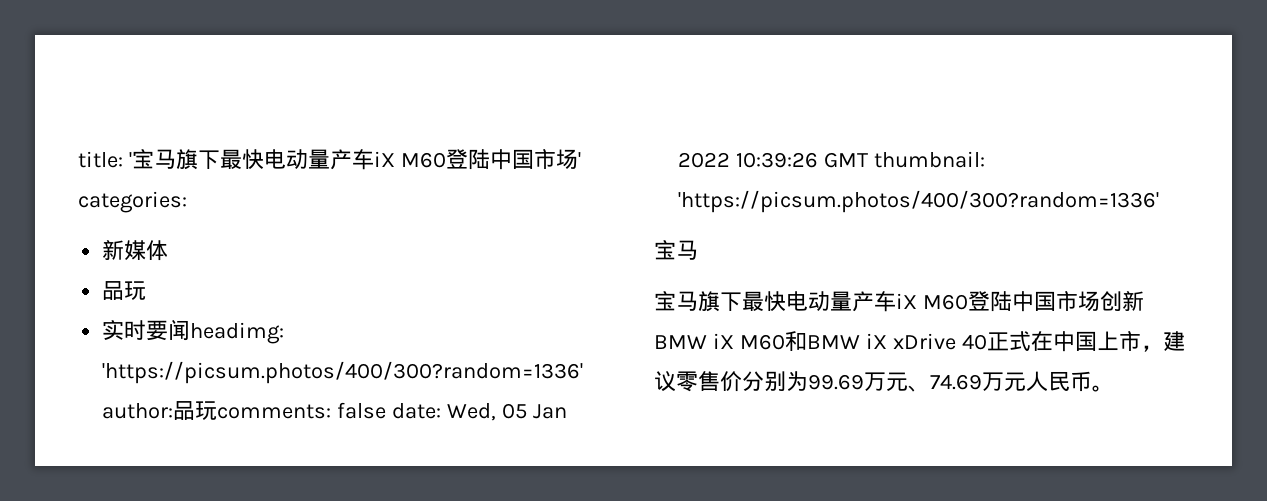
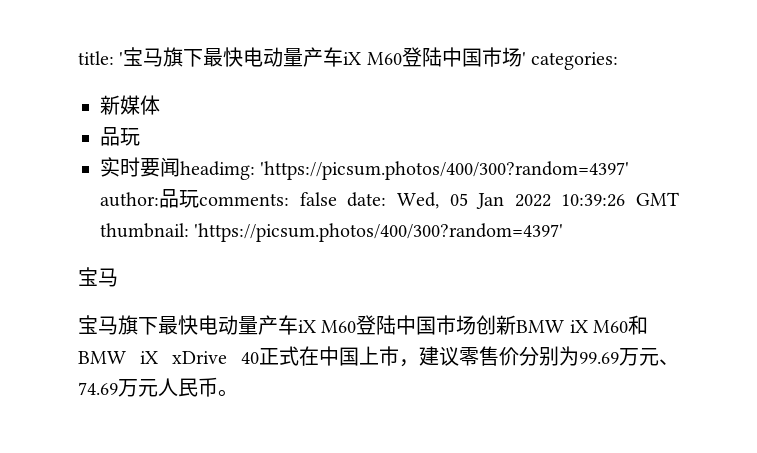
[102,361,584,384] 'https://picsum.photos/400/300?random=1336' -> [260,161,630,180] 'https://picsum.photos/400/300?random=4397'
[678,190,1160,213] 'https://picsum.photos/400/300?random=1336' -> [194,223,564,242] 'https://picsum.photos/400/300?random=4397'

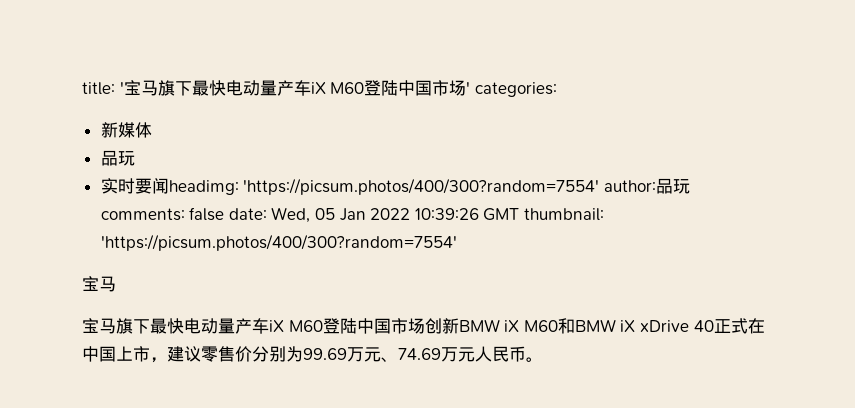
[260,161,630,180] 'https://picsum.photos/400/300?random=4397' -> [243,178,600,195] 'https://picsum.photos/400/300?random=7554'
[194,223,564,242] 'https://picsum.photos/400/300?random=4397' -> [100,234,457,251] 'https://picsum.photos/400/300?random=7554'

